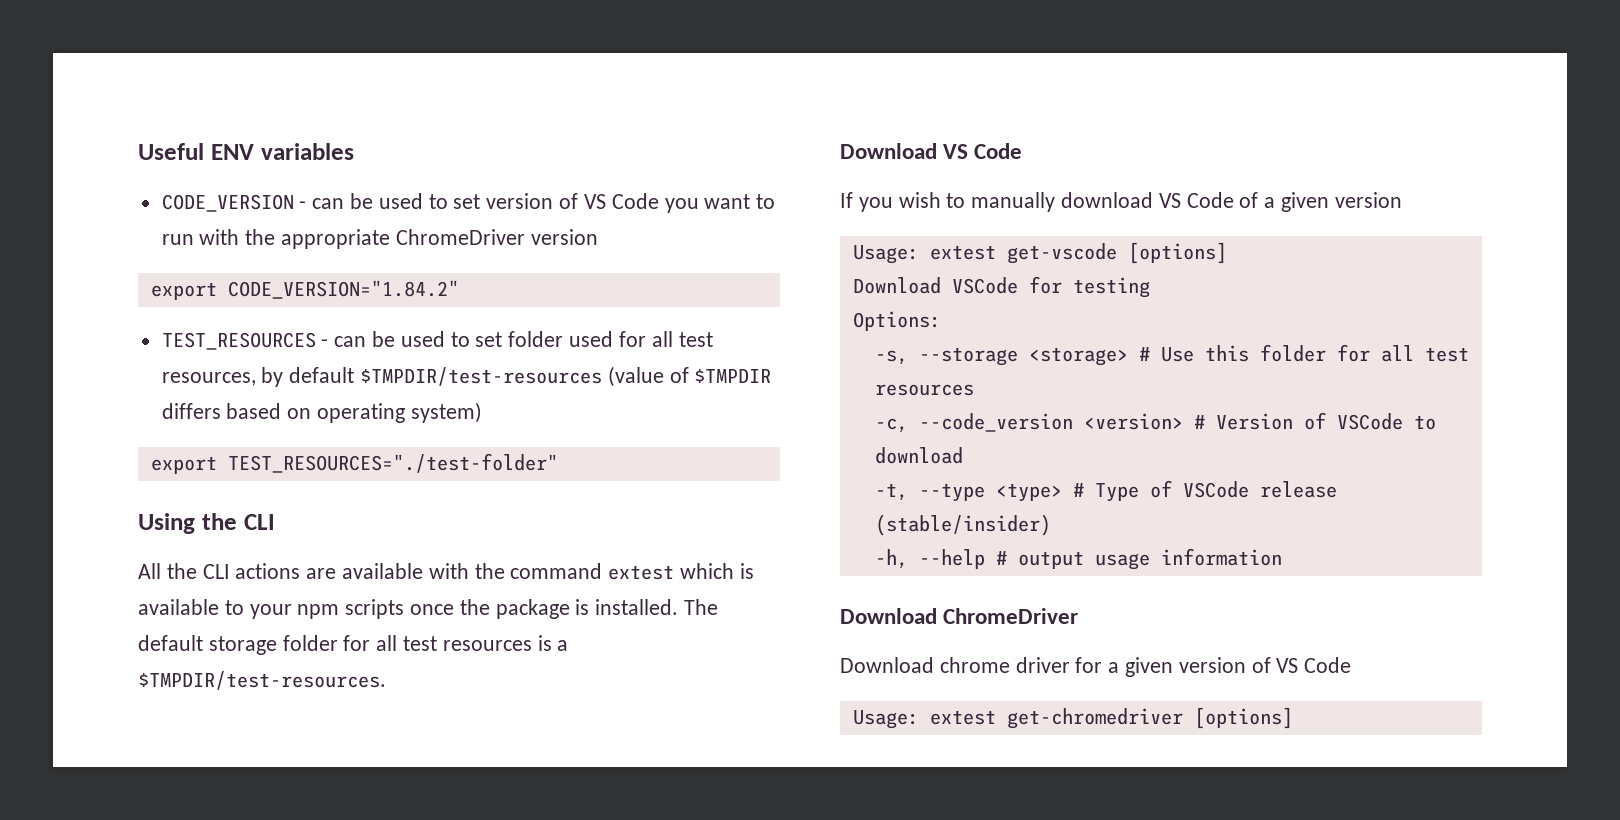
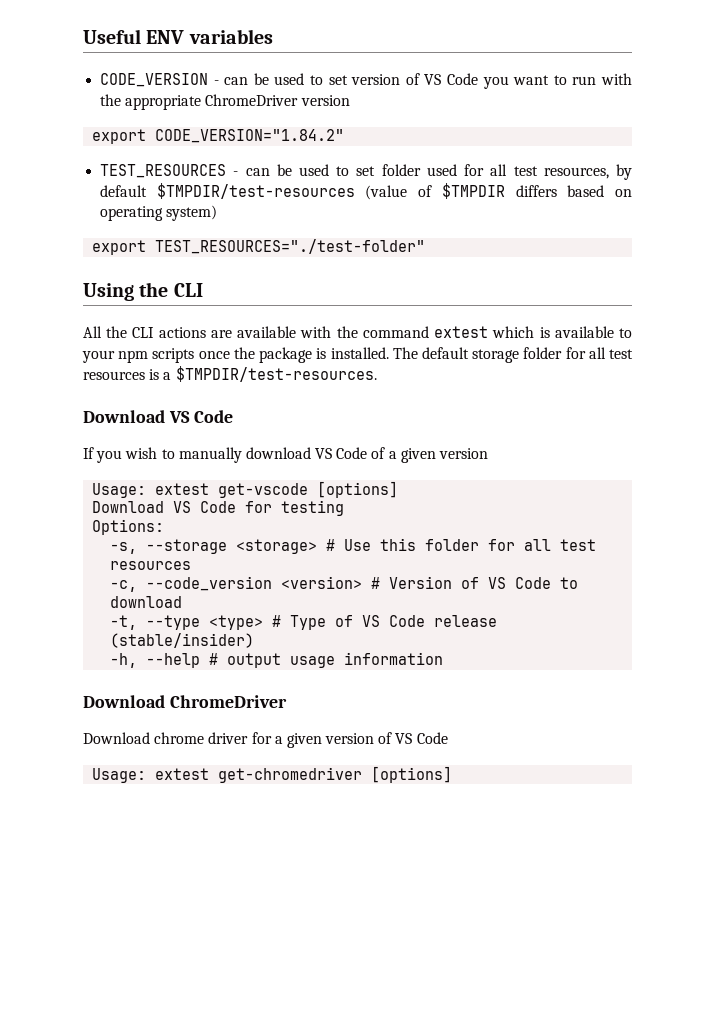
[951,277,1018,294] VSCode -> [173,501,237,513] VS Code
[1336,413,1403,430] VSCode -> [488,577,552,589] VS Code
[1182,481,1249,498] VSCode -> [362,615,426,627] VS Code

